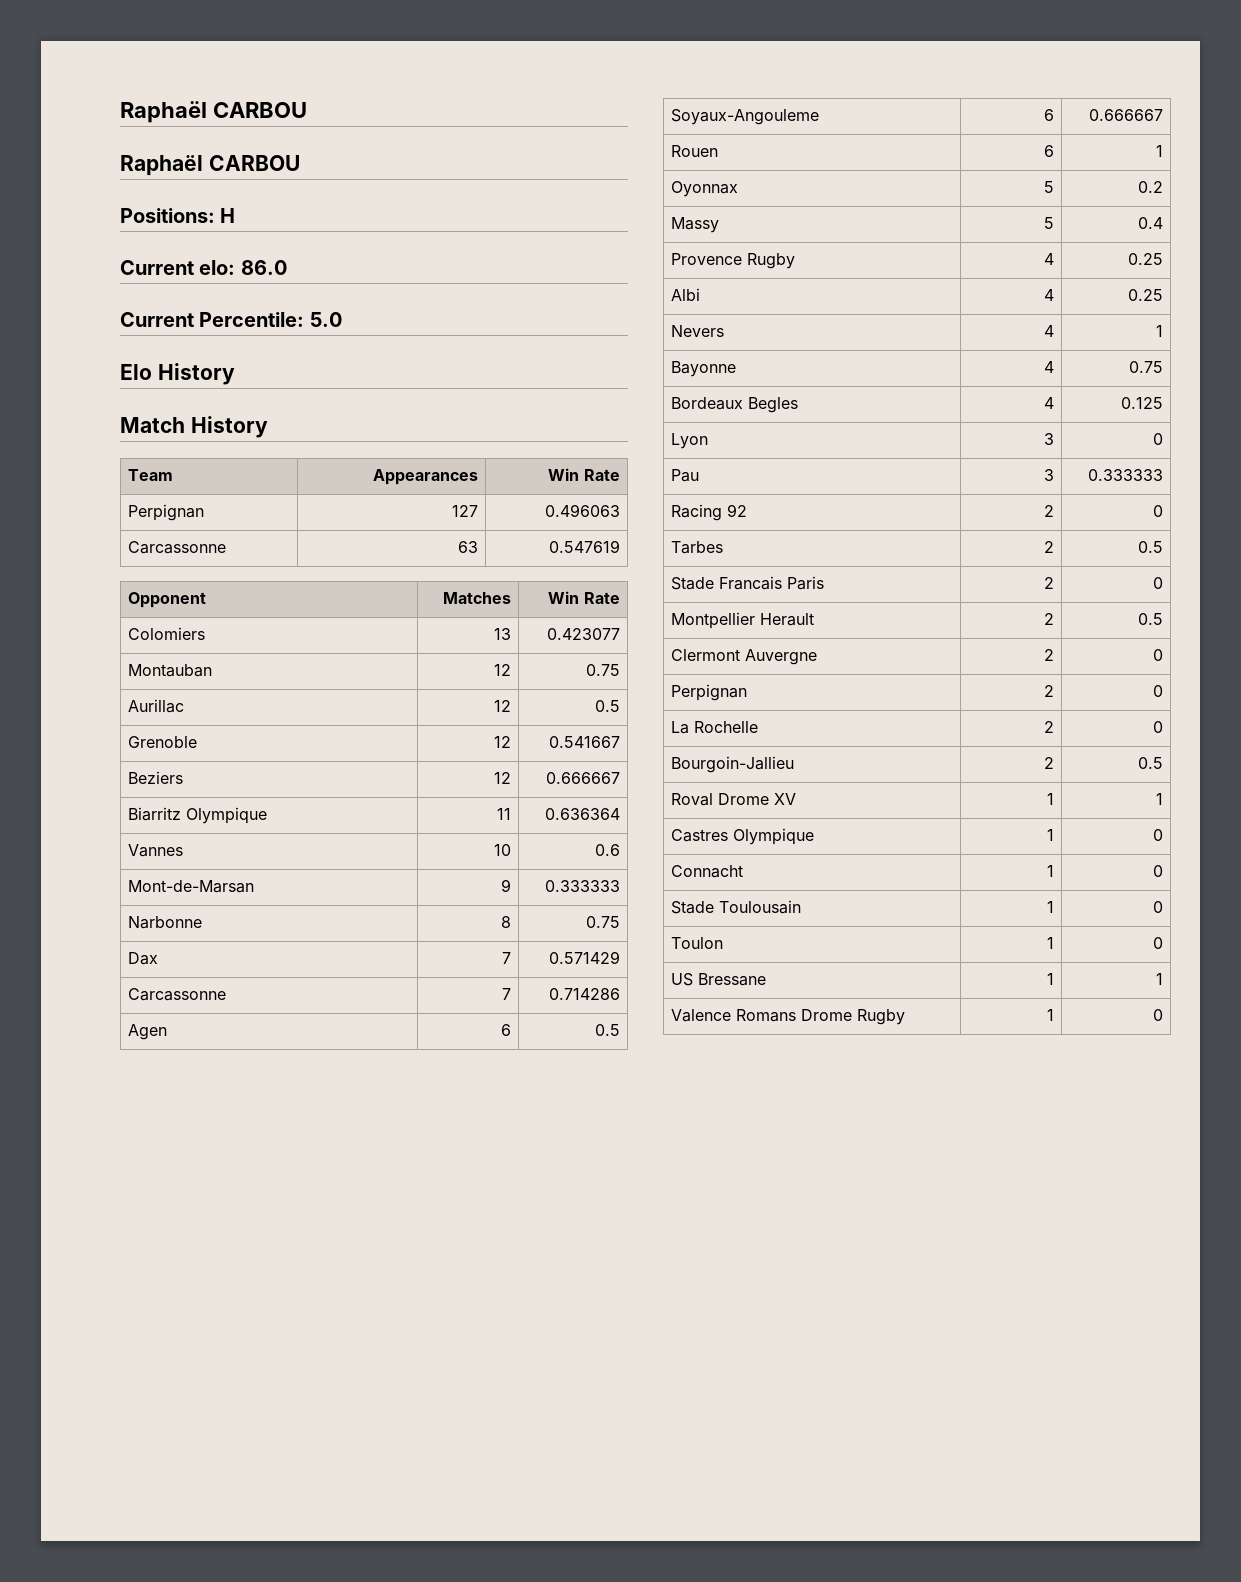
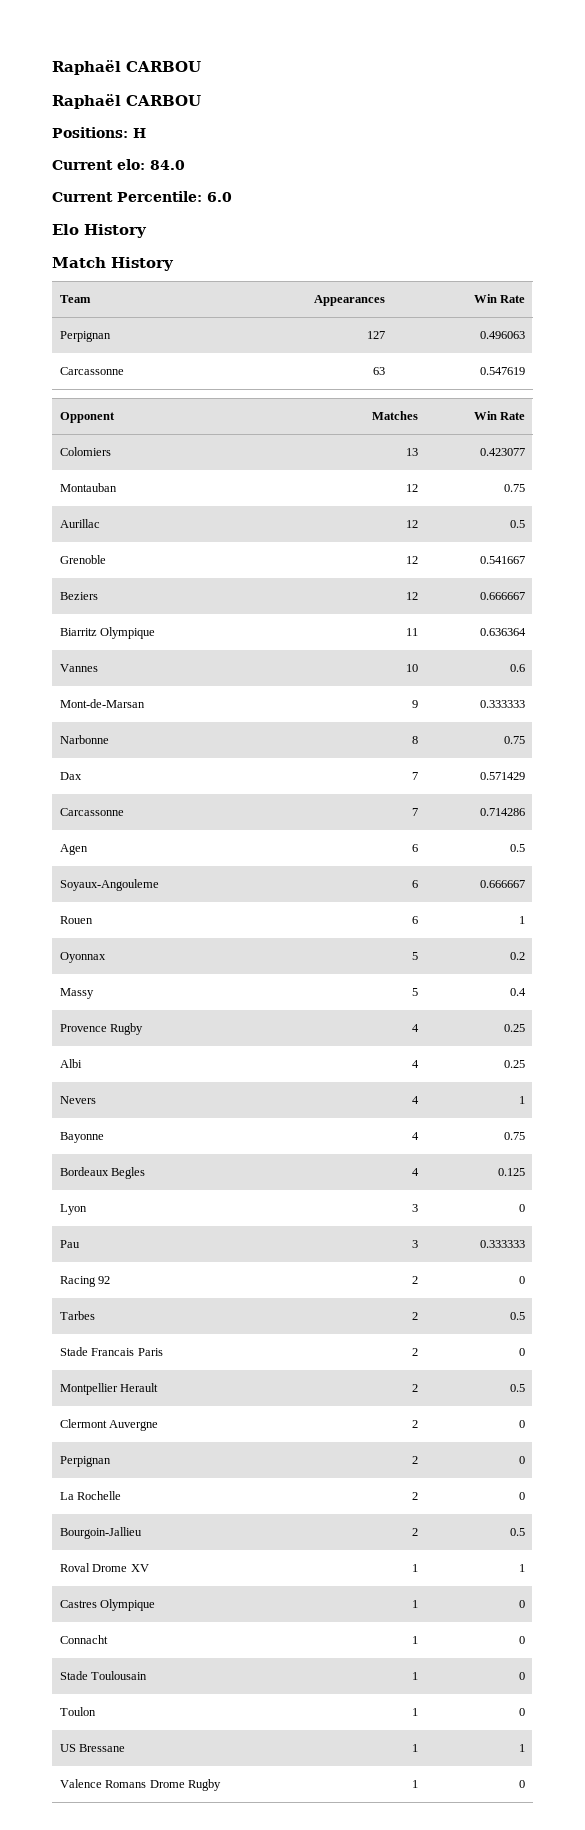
[240,260,287,275] 86.0 -> [150,160,185,170] 84.0
[309,312,342,327] 5.0 -> [207,192,232,202] 6.0

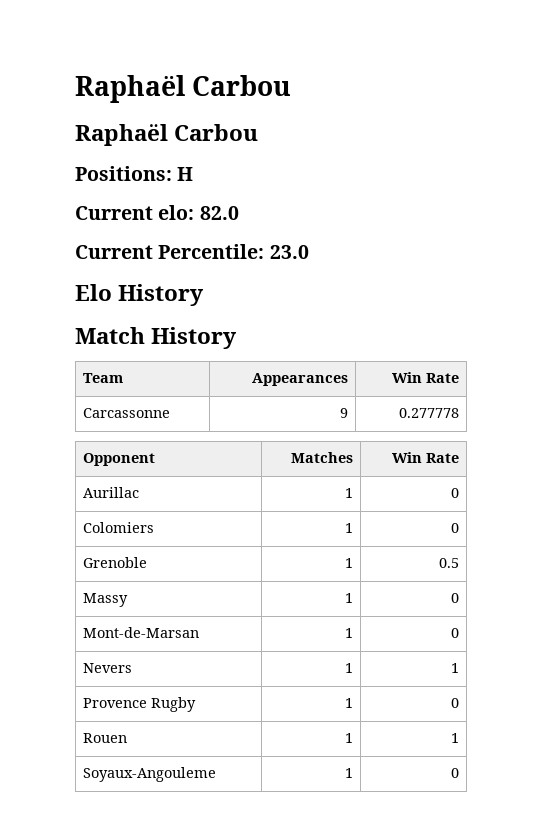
[52,60,201,75] [52,94,201,109] Raphaël CARBOU // Raphaël CARBOU -> [75,75,292,103] [75,124,259,146] Raphaël Carbou // Raphaël Carbou
[150,160,185,170] 84.0 -> [199,206,239,220] 82.0
[207,192,232,202] 6.0 -> [269,245,309,259] 23.0
[59,331,111,342] [367,331,386,339] [480,331,526,339] [59,367,124,375] [373,367,386,375] [480,367,526,375] // Perpignan | 127 | 0.496063 // Carcassonne | 63 | 0.547619 -> [82,408,170,418] [340,408,349,418] [399,408,460,418] // Carcassonne | 9 | 0.277778
[59,447,111,456] [406,448,419,456] [480,448,526,456] [59,483,117,492] [406,484,419,492] [504,484,526,492] [59,519,100,528] [406,520,419,528] [510,520,526,528] [59,555,106,564] [406,556,419,564] [480,556,526,564] [59,592,98,600] [406,592,419,600] [480,592,526,600] [59,627,156,639] [406,628,419,636] [480,628,527,636] [59,664,98,672] [406,664,419,672] [510,664,526,672] [59,699,145,708] [412,700,419,708] [480,700,526,708] [59,735,109,744] [412,736,419,744] [504,736,526,744] [59,772,82,780] [412,772,419,780] [480,772,526,780] [59,808,124,816] [412,808,419,816] [480,808,526,816] [59,844,88,855] [412,844,419,852] [510,844,526,852] [59,879,159,891] [412,880,419,888] [480,880,526,888] [59,916,93,924] [412,916,419,924] [519,916,526,924] [59,952,106,963] [412,952,419,960] [510,952,526,960] [59,988,94,999] [412,988,419,996] [510,988,527,996] [59,1023,144,1035] [412,1024,420,1032] [504,1024,526,1032] [59,1059,82,1068] [412,1060,420,1068] [504,1060,526,1068] [59,1096,96,1104] [412,1096,420,1104] [519,1096,526,1104] [59,1132,104,1143] [412,1132,420,1140] [504,1132,526,1140] [59,1167,146,1179] [412,1168,420,1176] [498,1168,526,1176] [59,1204,87,1215] [412,1204,419,1212] [519,1204,526,1212] [59,1240,80,1248] [412,1240,419,1248] [480,1240,526,1248] [59,1276,111,1287] [412,1276,419,1284] [519,1276,526,1284] [59,1311,95,1320] [412,1312,419,1320] [510,1312,526,1320] [59,1347,163,1356] [412,1348,419,1356] [519,1348,526,1356] [59,1383,159,1395] [412,1384,419,1392] [510,1384,526,1392] [59,1419,159,1431] [412,1420,419,1428] [519,1420,526,1428] [59,1456,111,1467] [412,1456,419,1464] [519,1456,526,1464] [59,1491,122,1500] [412,1492,419,1500] [519,1492,526,1500] [59,1527,142,1539] [412,1528,419,1536] [510,1528,526,1536] [59,1563,149,1572] [412,1564,419,1572] [519,1564,526,1572] [59,1599,156,1611] [412,1600,419,1608] [519,1600,526,1608] [59,1635,108,1644] [412,1636,419,1644] [519,1636,526,1644] [59,1671,148,1680] [412,1672,419,1680] [519,1672,526,1680] [59,1707,96,1716] [412,1708,419,1716] [519,1708,526,1716] [59,1744,126,1752] [412,1744,419,1752] [519,1744,526,1752] [59,1779,221,1791] Colomiers | 13 | 0.423077 // Montauban | 12 | 0.75 // Aurillac | 12 | 0.5 // Grenoble | 12 | 0.541667 // Beziers | 12 | 0.666667 // Biarritz Olympique | 11 | 0.636364 // Vannes | 10 | 0.6 // Mont-de-Marsan | 9 | 0.333333 // Narbonne | 8 | 0.75 // Dax | 7 | 0.571429 // Carcassonne | 7 | 0.714286 // Agen | 6 | 0.5 // Soyaux-Angouleme | 6 | 0.666667 // Rouen | 6 | 1 // Oyonnax | 5 | 0.2 // Massy | 5 | 0.4 // Provence Rugby | 4 | 0.25 // Albi | 4 | 0.25 // Nevers | 4 | 1 // Bayonne | 4 | 0.75 // Bordeaux Begles | 4 | 0.125 // Lyon | 3 | 0 // Pau | 3 | 0.333333 // Racing 92 | 2 | 0 // Tarbes | 2 | 0.5 // Stade Francais Paris | 2 | 0 // Montpellier Herault | 2 | 0.5 // Clermont Auvergne | 2 | 0 // Perpignan | 2 | 0 // La Rochelle | 2 | 0 // Bourgoin-Jallieu | 2 | 0.5 // Roval Drome XV | 1 | 1 // Castres Olympique | 1 | 0 // Connacht | 1 | 0 // Stade Toulousain | 1 | 0 // Toulon | 1 | 0 // US Bressane | 1 | 1 // Valence Romans Drome Rugby -> [82,487,139,498] [345,488,354,498] [451,488,460,498] [82,522,154,533] [345,523,354,533] [451,523,460,533] [82,557,147,568] [345,558,354,568] [439,558,460,568] [82,593,128,607] [345,593,354,603] [451,593,460,603] [82,627,199,638] [345,628,354,638] [451,628,460,638] [82,663,132,673] [345,663,354,673] [451,663,460,673] [82,697,196,712] [345,698,354,708] [451,698,460,708] [82,733,127,743] [345,733,354,743] [451,733,460,743] [82,767,216,782] Aurillac | 1 | 0 // Colomiers | 1 | 0 // Grenoble | 1 | 0.5 // Massy | 1 | 0 // Mont-de-Marsan | 1 | 0 // Nevers | 1 | 1 // Provence Rugby | 1 | 0 // Rouen | 1 | 1 // Soyaux-Angouleme

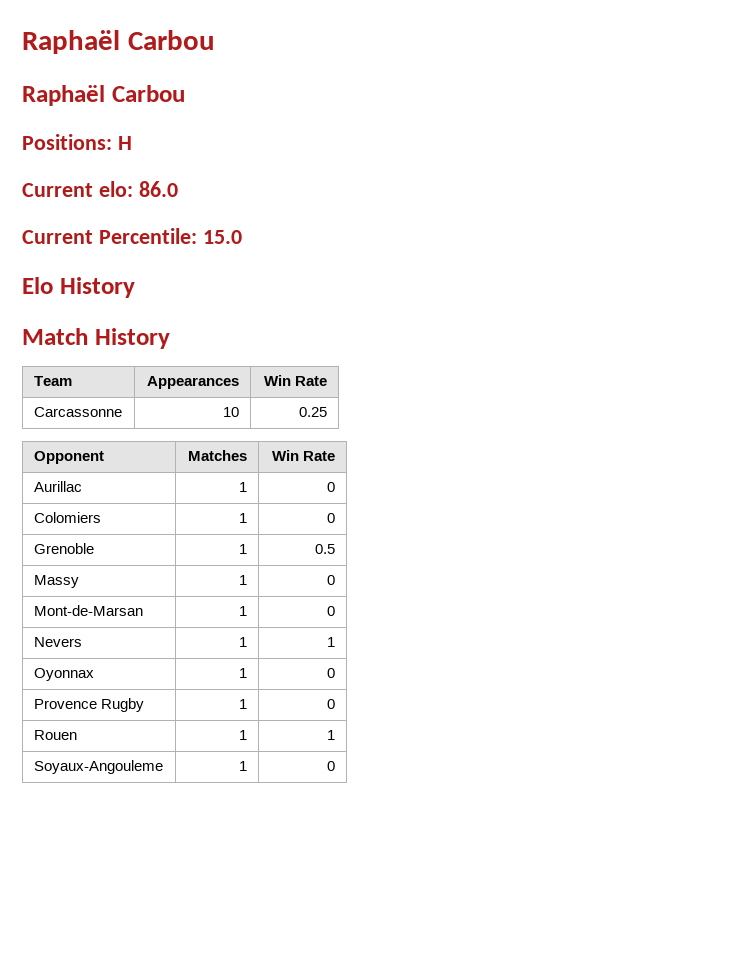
[199,206,239,220] 82.0 -> [138,181,178,197] 86.0
[269,245,309,259] 23.0 -> [202,230,242,244] 15.0
[340,408,349,418] [399,408,460,418] 9 | 0.277778 -> [223,407,240,417] [299,407,328,417] 10 | 0.25
(460, 668) none -> [33,668,94,681] [239,668,248,678] [327,668,336,678] // Oyonnax | 1 | 0

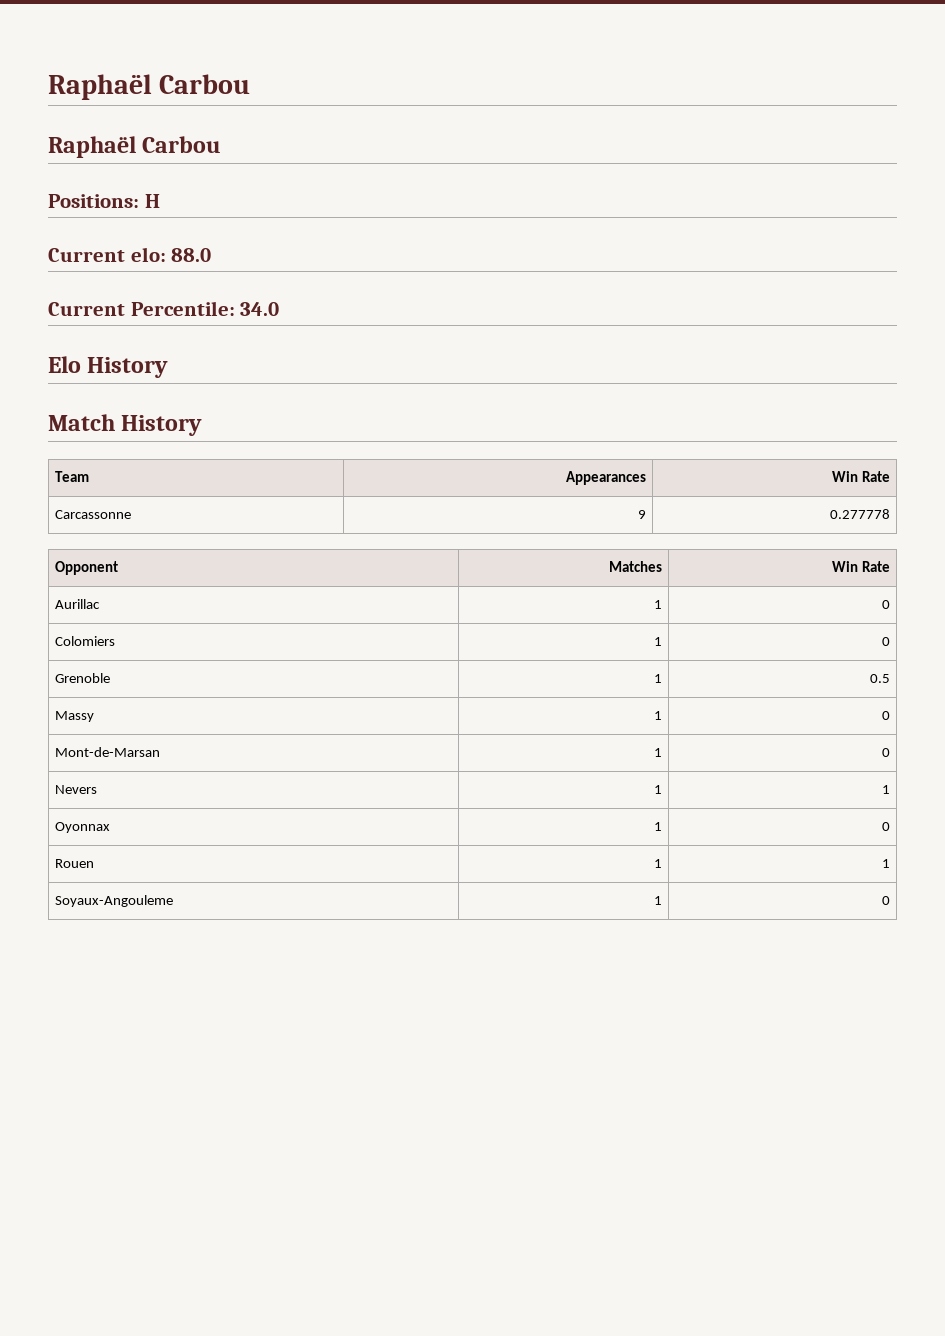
[138,181,178,197] 86.0 -> [171,248,212,262] 88.0
[202,230,242,244] 15.0 -> [240,302,280,316] 34.0
[223,407,240,417] [299,407,328,417] 10 | 0.25 -> [638,510,647,519] [830,509,891,519] 9 | 0.277778
[33,698,144,712] [239,699,248,709] [327,699,336,709] // Provence Rugby | 1 | 0 -> (891, 826) none

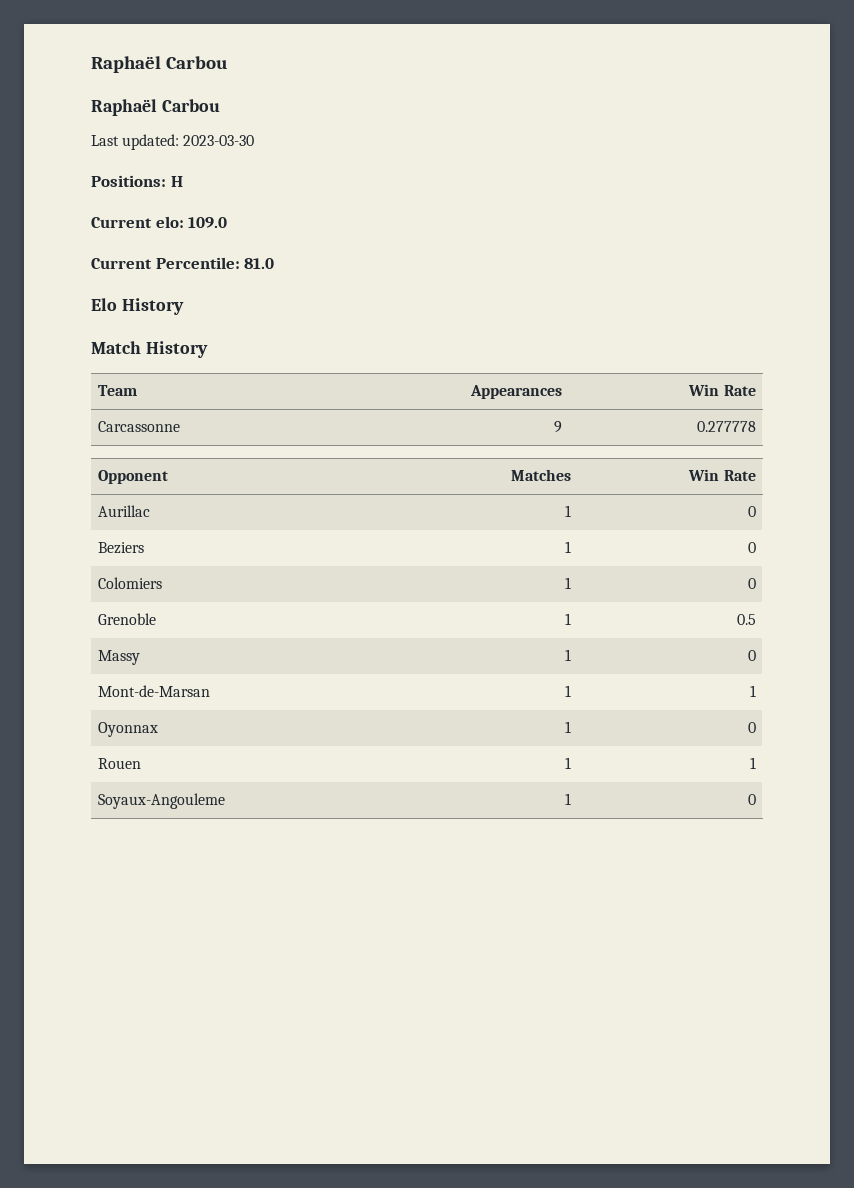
(222, 144) none -> [91,134,255,150] // Last updated: 2023-03-30
[171,248,212,262] 88.0 -> [188,217,228,228] 109.0
[240,302,280,316] 34.0 -> [244,258,275,269] 81.0
(891, 604) none -> [98,542,145,554] [564,541,571,553] [747,542,756,553] // Beziers | 1 | 0
[882,748,891,757] [54,785,97,794] [654,785,663,794] | 0 // Nevers | 1 -> (571, 691) none

